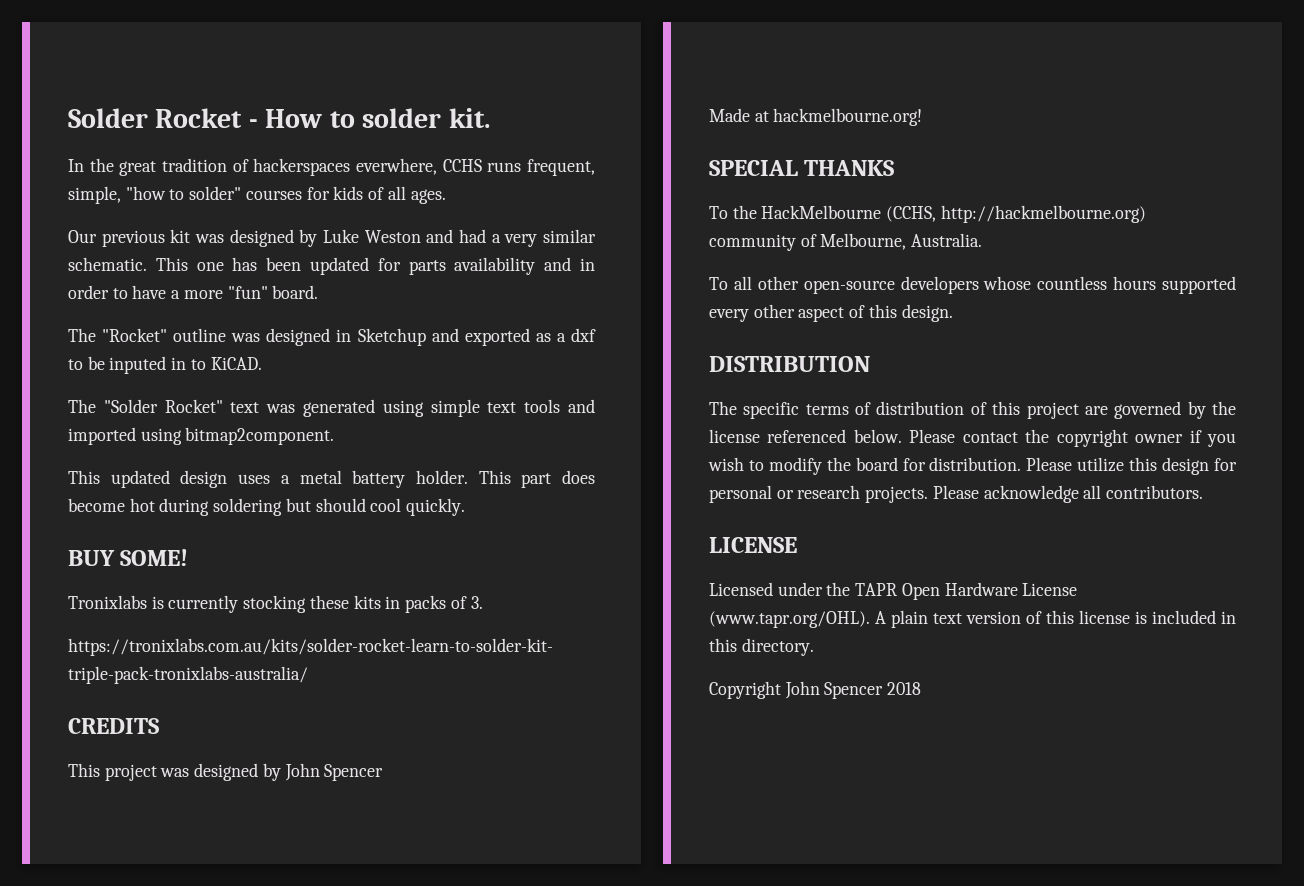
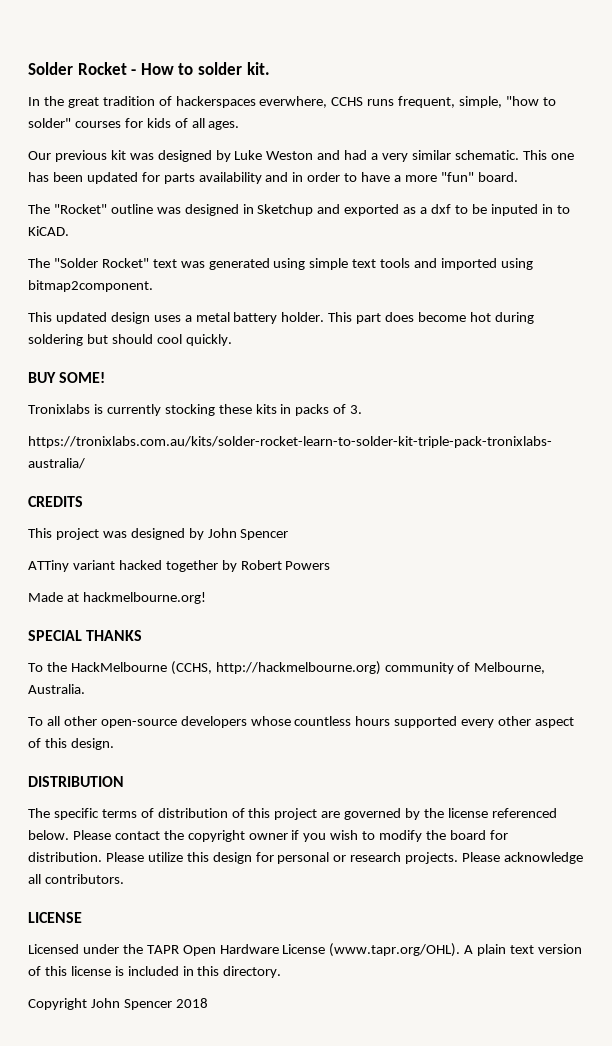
(384, 772) none -> [28,560,331,572] // ATTiny variant hacked together by Robert Powers

